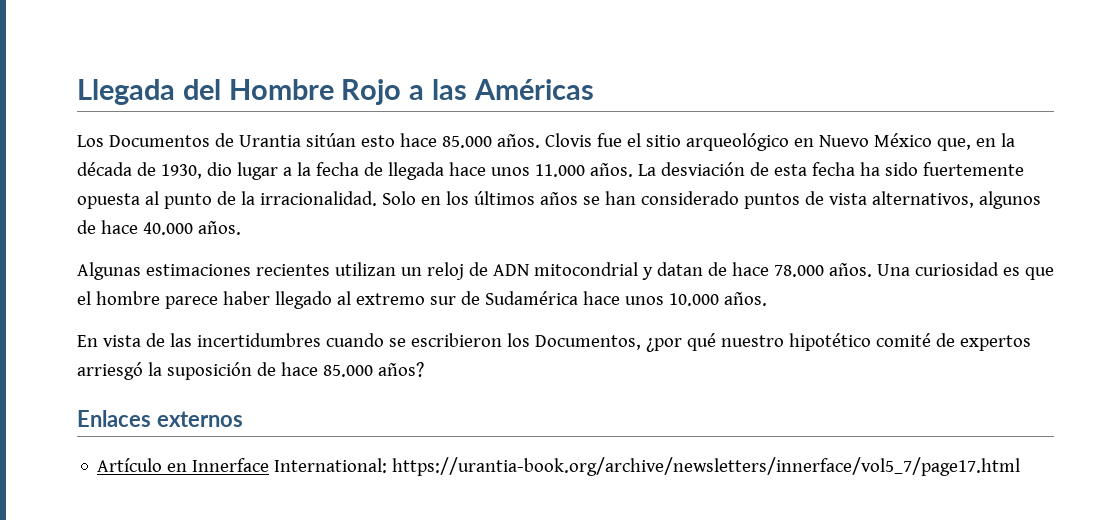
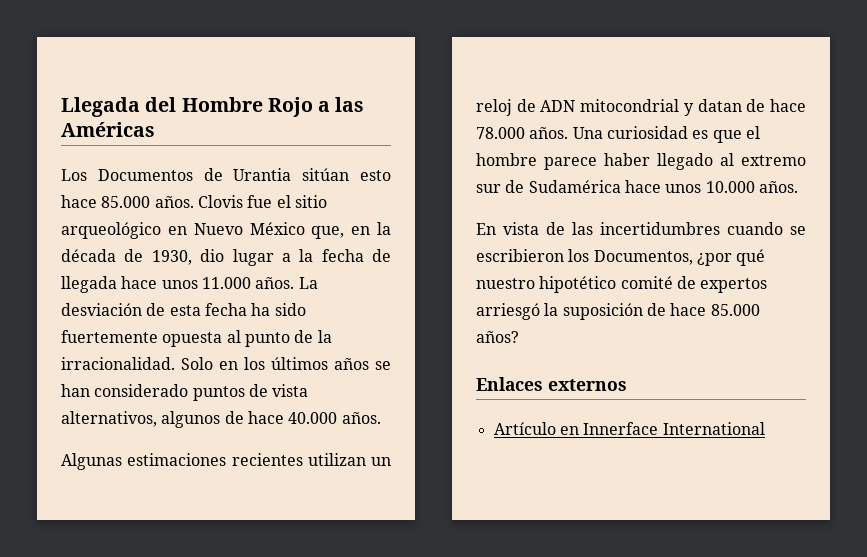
[274,457,1021,476] International: https://urantia-book.org/archive/newsletters/innerface/vol5_7/page17.html -> [662,422,765,435] International

